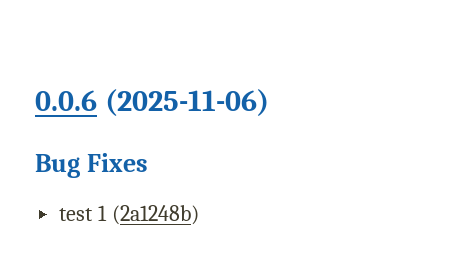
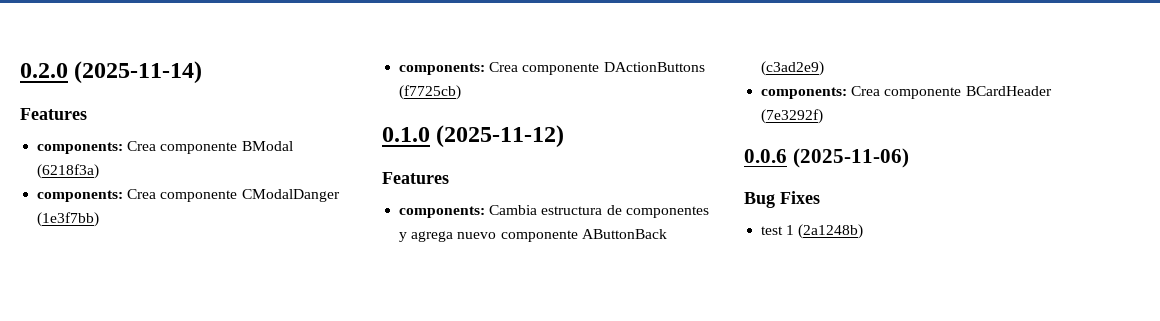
(35, 100) none -> [20,61,203,84] [20,108,87,120] [37,141,293,154] [37,164,100,179] [37,189,340,202] [37,212,100,227] [399,62,705,75] [399,85,462,100] [382,125,565,148] [382,172,449,184] [399,205,709,218] [399,229,667,242] [761,61,825,76] [761,86,1052,99] [761,109,824,124] 0.2.0 (2025-11-14) // Features // components: Crea componente BModal (6218f3a) // components: Crea componente CModalDanger (1e3f7bb) // components: Crea componente DActionButtons (f7725cb) // 0.1.0 (2025-11-12) // Features // components: Cambia estructura de componentes y agrega nuevo componente AButtonBack (c3ad2e9) // components: Crea componente BCardHeader (7e3292f) //

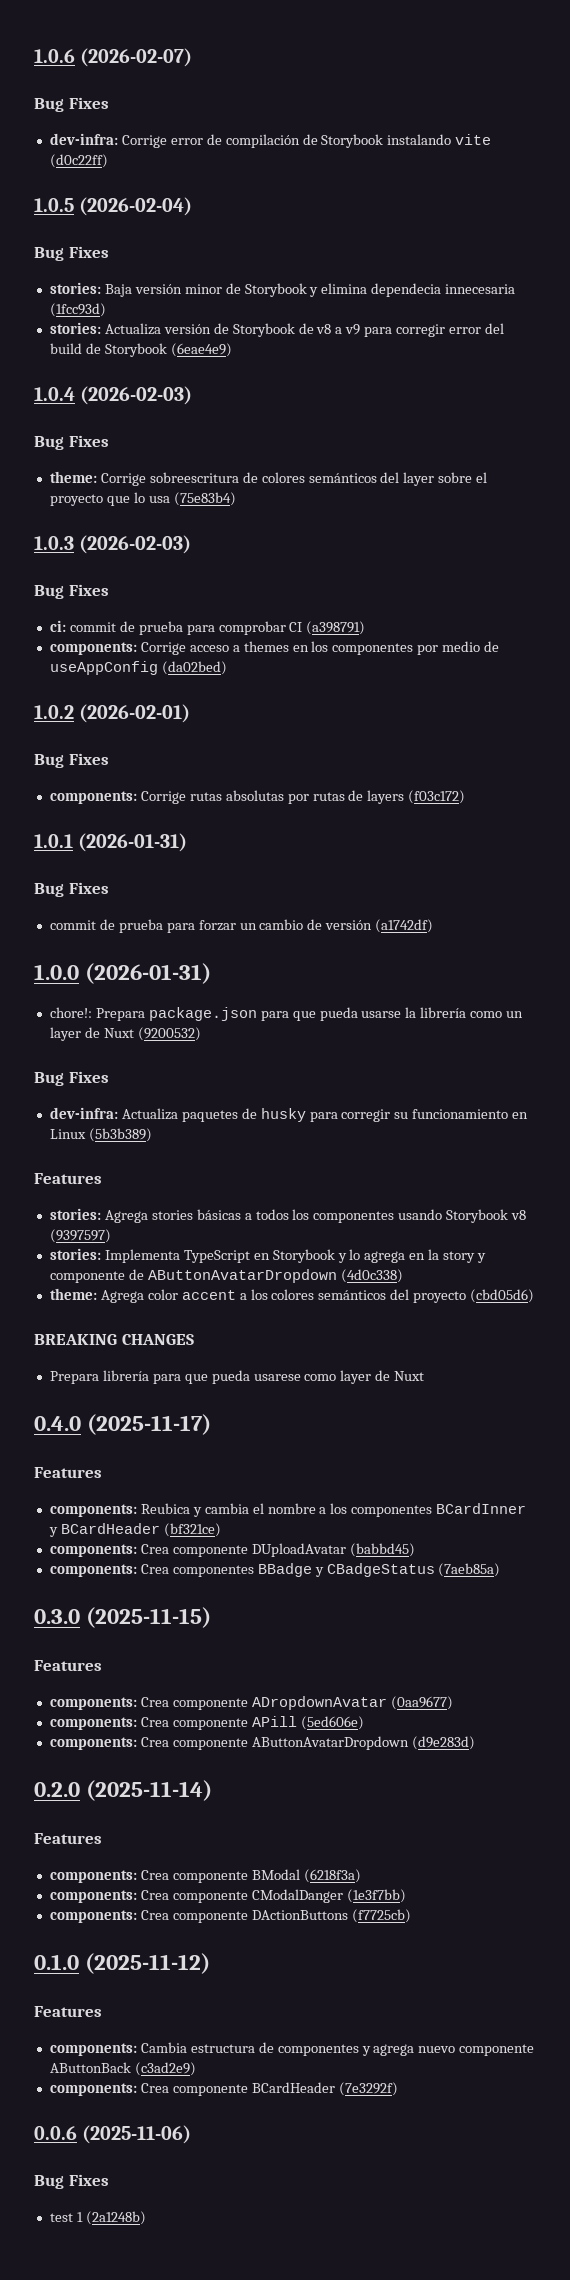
(20, 70) none -> [34,48,193,67] [34,97,109,112] [49,133,492,148] [49,154,108,168] [34,197,193,216] [34,246,109,261] [49,282,516,297] [49,303,106,317] [49,322,504,337] [49,343,232,357] [34,386,193,405] [34,435,109,450] [49,471,488,486] [49,492,236,506] [34,535,192,554] [34,584,109,599] [49,620,366,635] [49,641,500,655] [49,661,227,675] [34,704,191,723] [34,753,109,768] [49,790,466,804] [34,833,188,852] [34,882,109,897] [49,919,434,933] [34,963,212,984] [49,1007,524,1021] [49,1027,201,1041] [34,1071,109,1086] [49,1107,529,1122] [49,1128,152,1142] [34,1173,102,1184] [49,1208,527,1223] [49,1229,111,1243] [49,1248,487,1263] [49,1269,403,1283] [49,1288,535,1303] [34,1334,194,1345] [49,1370,425,1384] [34,1414,212,1435] [34,1467,102,1478] [49,1503,527,1517] [48,1523,221,1537] [49,1543,415,1557] [49,1563,501,1577] [34,1607,212,1628] [34,1660,102,1671] [49,1696,453,1710] [49,1716,364,1730] [49,1736,475,1750] 1.0.6 (2026-02-07) // Bug Fixes // dev-infra: Corrige error de compilación de Storybook instalando vite (d0c22ff) // 1.0.5 (2026-02-04) // Bug Fixes // stories: Baja versión minor de Storybook y elimina dependecia innecesaria (1fcc93d) // stories: Actualiza versión de Storybook de v8 a v9 para corregir error del build de Storybook (6eae4e9) // 1.0.4 (2026-02-03) // Bug Fixes // theme: Corrige sobreescritura de colores semánticos del layer sobre el proyecto que lo usa (75e83b4) // 1.0.3 (2026-02-03) // Bug Fixes // ci: commit de prueba para comprobar CI (a398791) // components: Corrige acceso a themes en los componentes por medio de useAppConfig (da02bed) // 1.0.2 (2026-02-01) // Bug Fixes // components: Corrige rutas absolutas por rutas de layers (f03c172) // 1.0.1 (2026-01-31) // Bug Fixes // commit de prueba para forzar un cambio de versión (a1742df) // 1.0.0 (2026-01-31) // chore!: Prepara package.json para que pueda usarse la librería como un layer de Nuxt (9200532) // Bug Fixes // dev-infra: Actualiza paquetes de husky para corregir su funcionamiento en Linux (5b3b389) // Features // stories: Agrega stories básicas a todos los componentes usando Storybook v8 (9397597) // stories: Implementa TypeScript en Storybook y lo agrega en la story y componente de AButtonAvatarDropdown (4d0c338) // theme: Agrega color accent a los colores semánticos del proyecto (cbd05d6) // BREAKING CHANGES // Prepara librería para que pueda usarese como layer de Nuxt // 0.4.0 (2025-11-17) // Features // components: Reubica y cambia el nombre a los componentes BCardInner y BCardHeader (bf321ce) // components: Crea componente DUploadAvatar (babbd45) // components: Crea componentes BBadge y CBadgeStatus (7aeb85a) // 0.3.0 (2025-11-15) // Features // components: Crea componente ADropdownAvatar (0aa9677) // components: Crea componente APill (5ed606e) // components: Crea componente AButtonAvatarDropdown (d9e283d) //

